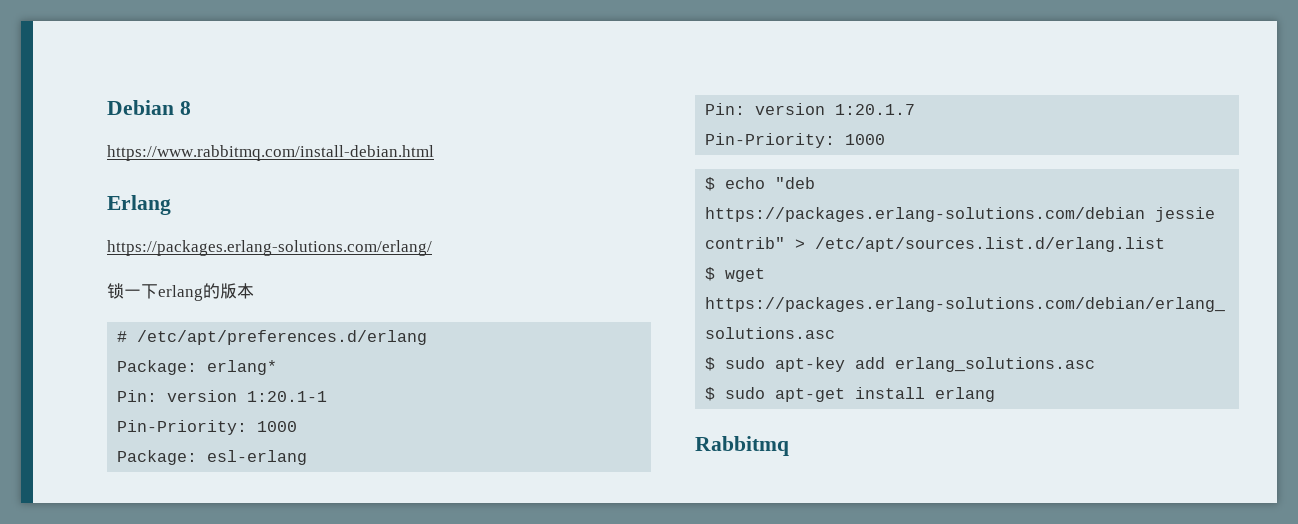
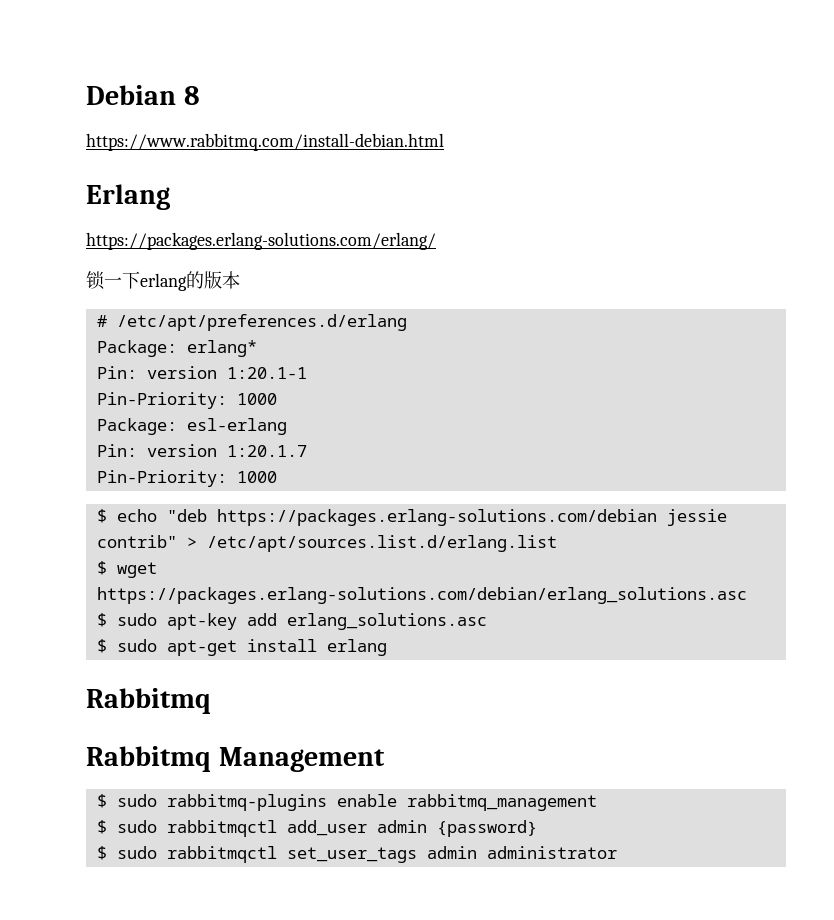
(789, 446) none -> [86,746,385,772] [96,794,597,811] [96,820,537,837] [96,846,617,863] // Rabbitmq Management // $ sudo rabbitmq-plugins enable rabbitmq_management // $ sudo rabbitmqctl add_user admin {password} // $ sudo rabbitmqctl set_user_tags admin administrator

